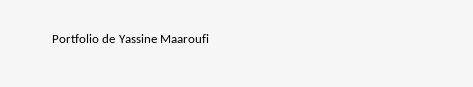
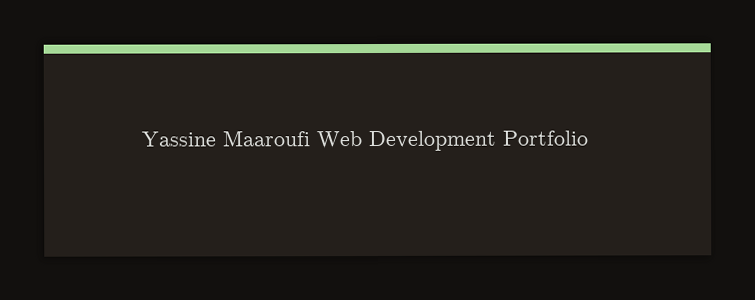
[52,34,210,43] Portfolio de Yassine Maaroufi -> [141,130,588,152] Yassine Maaroufi Web Development Portfolio

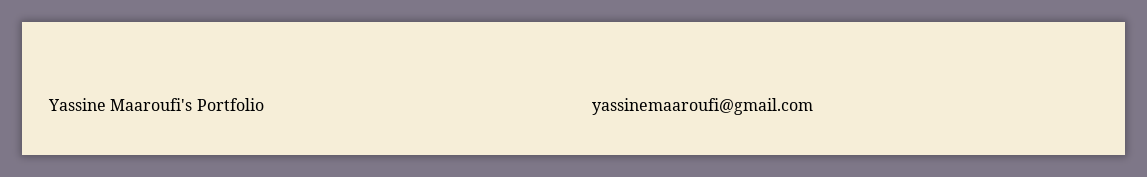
[222,130,497,152] Maaroufi Web Development -> [110,98,193,111] Maaroufi's
(588, 138) none -> [592,98,813,115] // yassinemaaroufi@gmail.com

